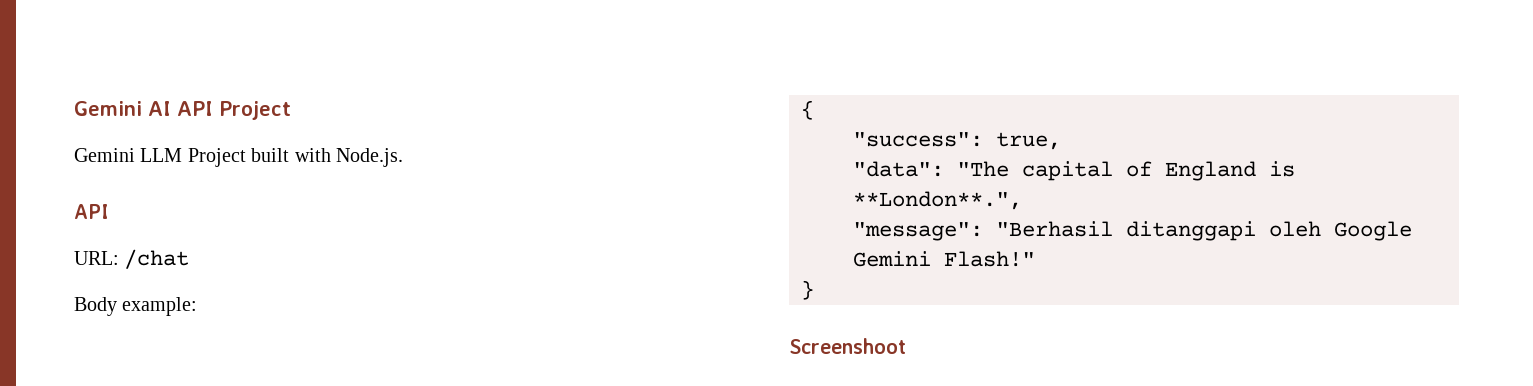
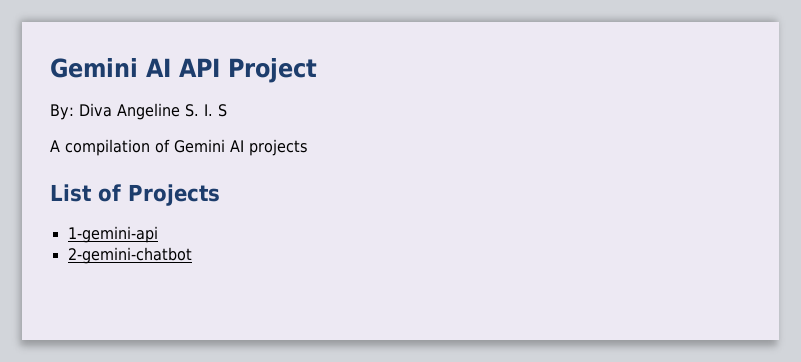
[74,148,403,167] [74,204,109,219] [74,249,190,269] [74,297,198,316] [801,100,814,120] [853,132,1061,150] [853,161,1295,181] [853,191,1022,210] [853,221,1412,241] [853,251,1035,267] [801,280,814,300] [789,338,906,354] Gemini LLM Project built with Node.js. // API // URL: /chat // Body example: // { // "success": true, // "data": "The capital of England is **London**.", // "message": "Berhasil ditanggapi oleh Google Gemini Flash!" // } // Screenshoot -> [50,103,227,120] [50,139,308,156] [50,184,220,206] [67,226,158,243] [67,247,192,264] By: Diva Angeline S. I. S // A compilation of Gemini AI projects // List of Projects // 1-gemini-api // 2-gemini-chatbot

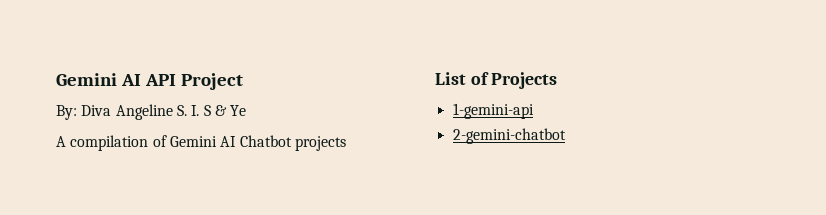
(227, 110) none -> [214,105,247,116] & Ye
(244, 146) none -> [239,135,292,147] Chatbot

